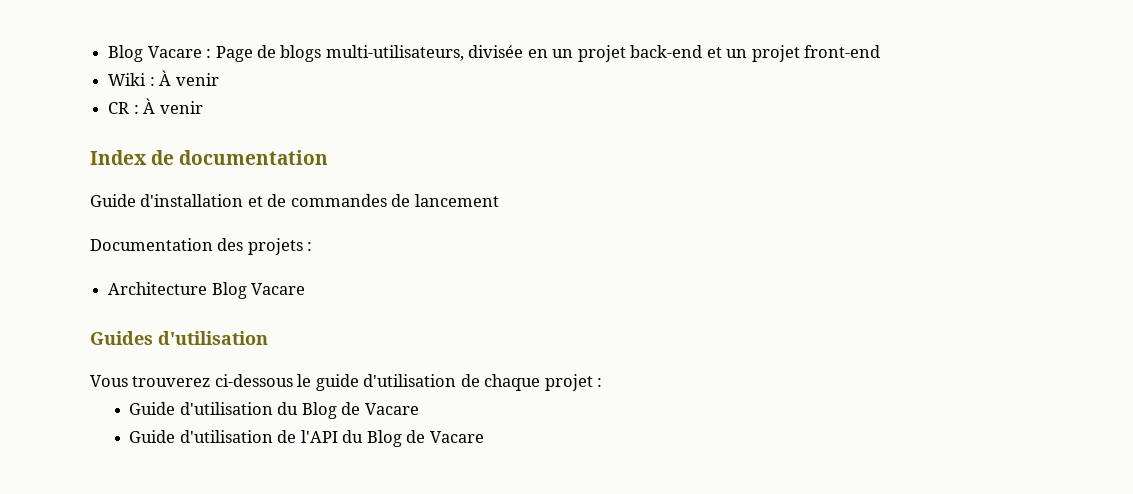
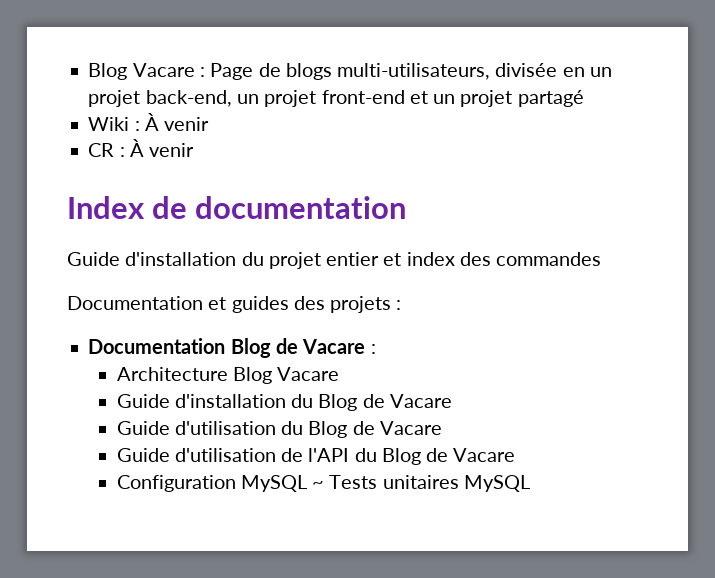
[630,45,703,58] back-end -> [145,90,405,107] back-end, un projet front-end
[803,45,880,58] front-end -> [517,90,584,107] partagé
[247,194,287,207] et de -> [241,252,491,269] du projet entier et index des
[391,194,499,207] [90,238,213,251] de lancement // Documentation -> [67,296,289,313] // Documentation et guides
[108,282,306,299] [90,331,268,345] [90,374,603,391] Architecture Blog Vacare // Guides d'utilisation // Vous trouverez ci-dessous le guide d'utilisation de chaque projet : -> [88,338,376,358] [116,367,340,384] [116,394,452,411] Documentation Blog de Vacare : // Architecture Blog Vacare // Guide d'installation du Blog de Vacare
(484, 437) none -> [116,475,530,492] // Configuration MySQL ~ Tests unitaires MySQL

